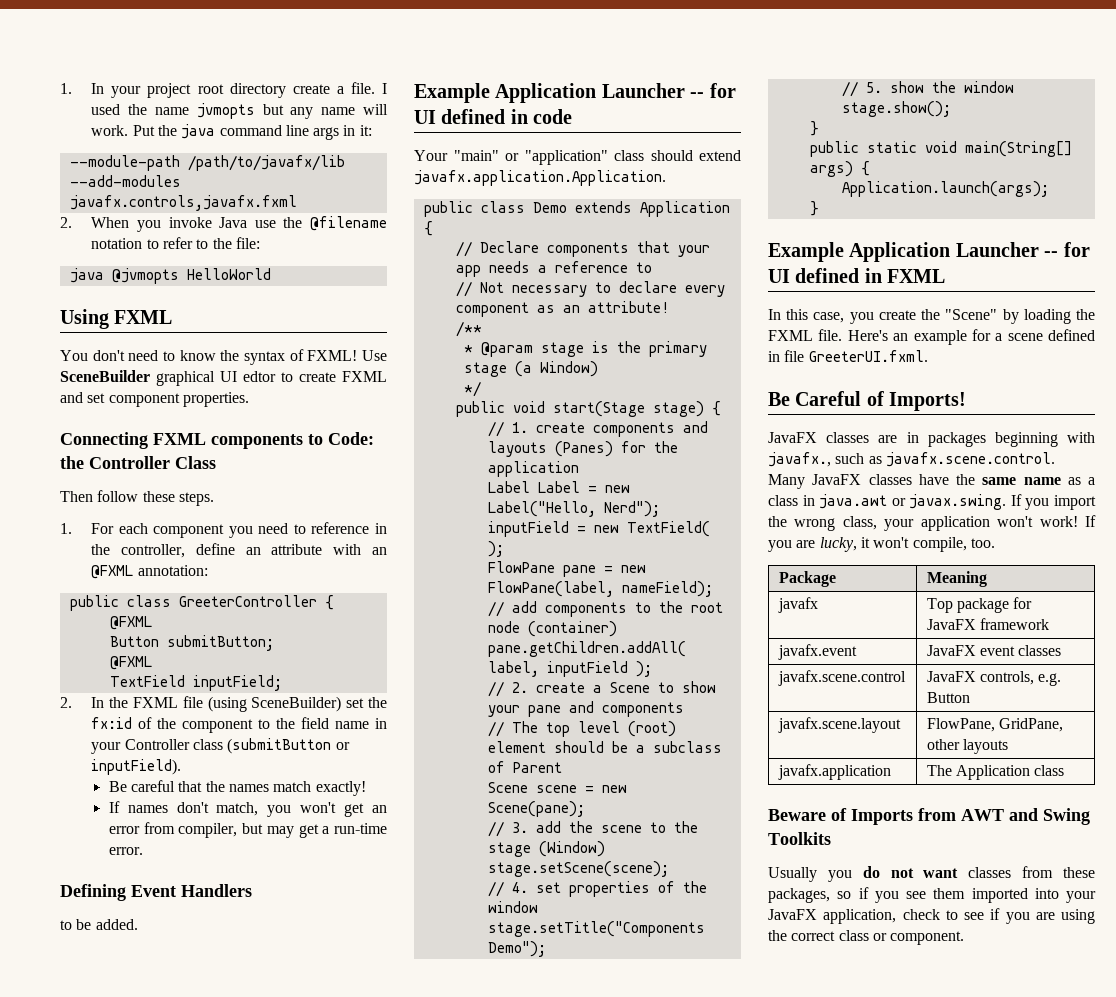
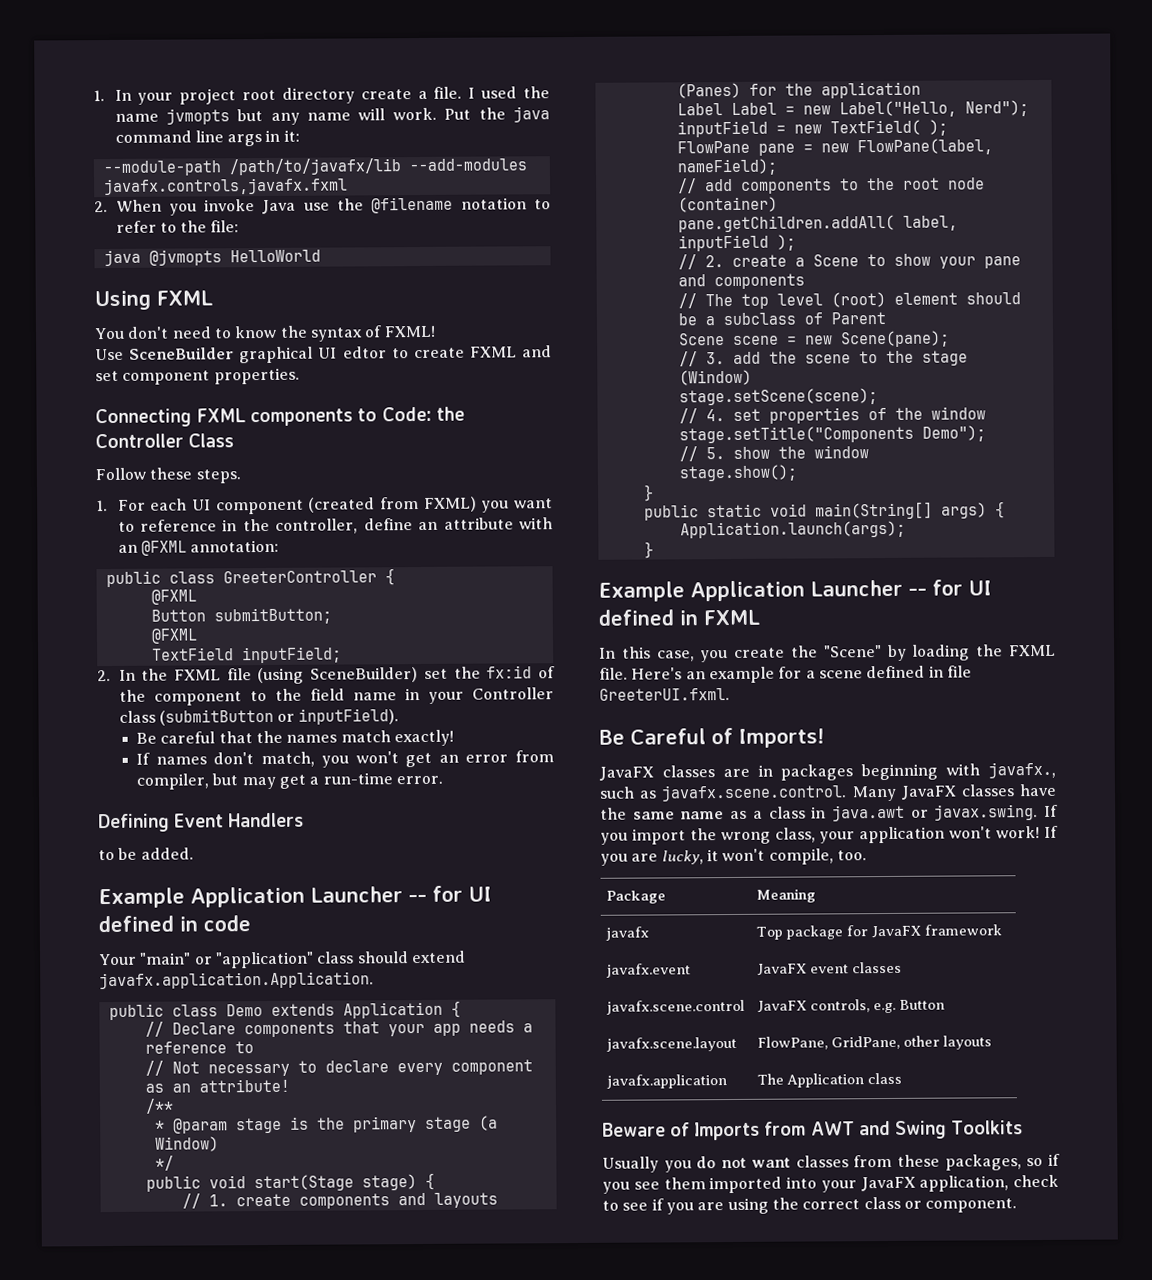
(358, 355) none -> (436, 331) //
[60,490,139,502] Then follow -> [95,467,146,481] Follow
[153,523,289,538] component you need -> [191,496,553,515] UI component (created from FXML) you want

